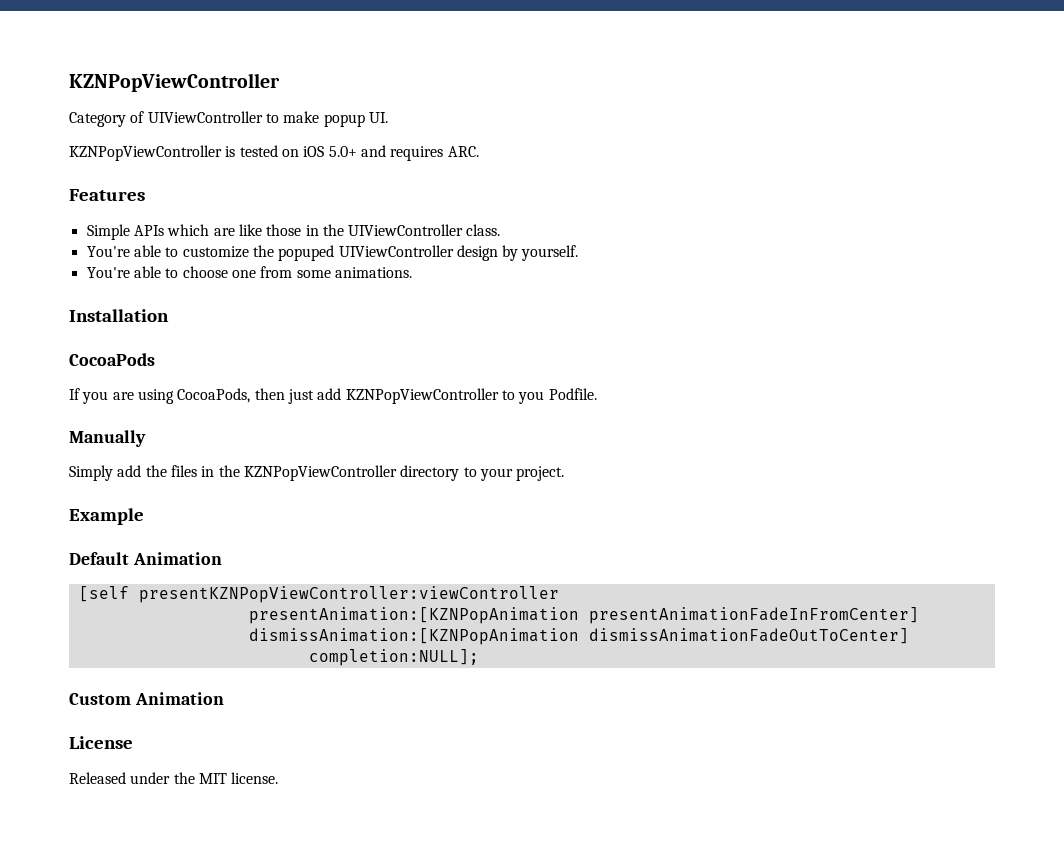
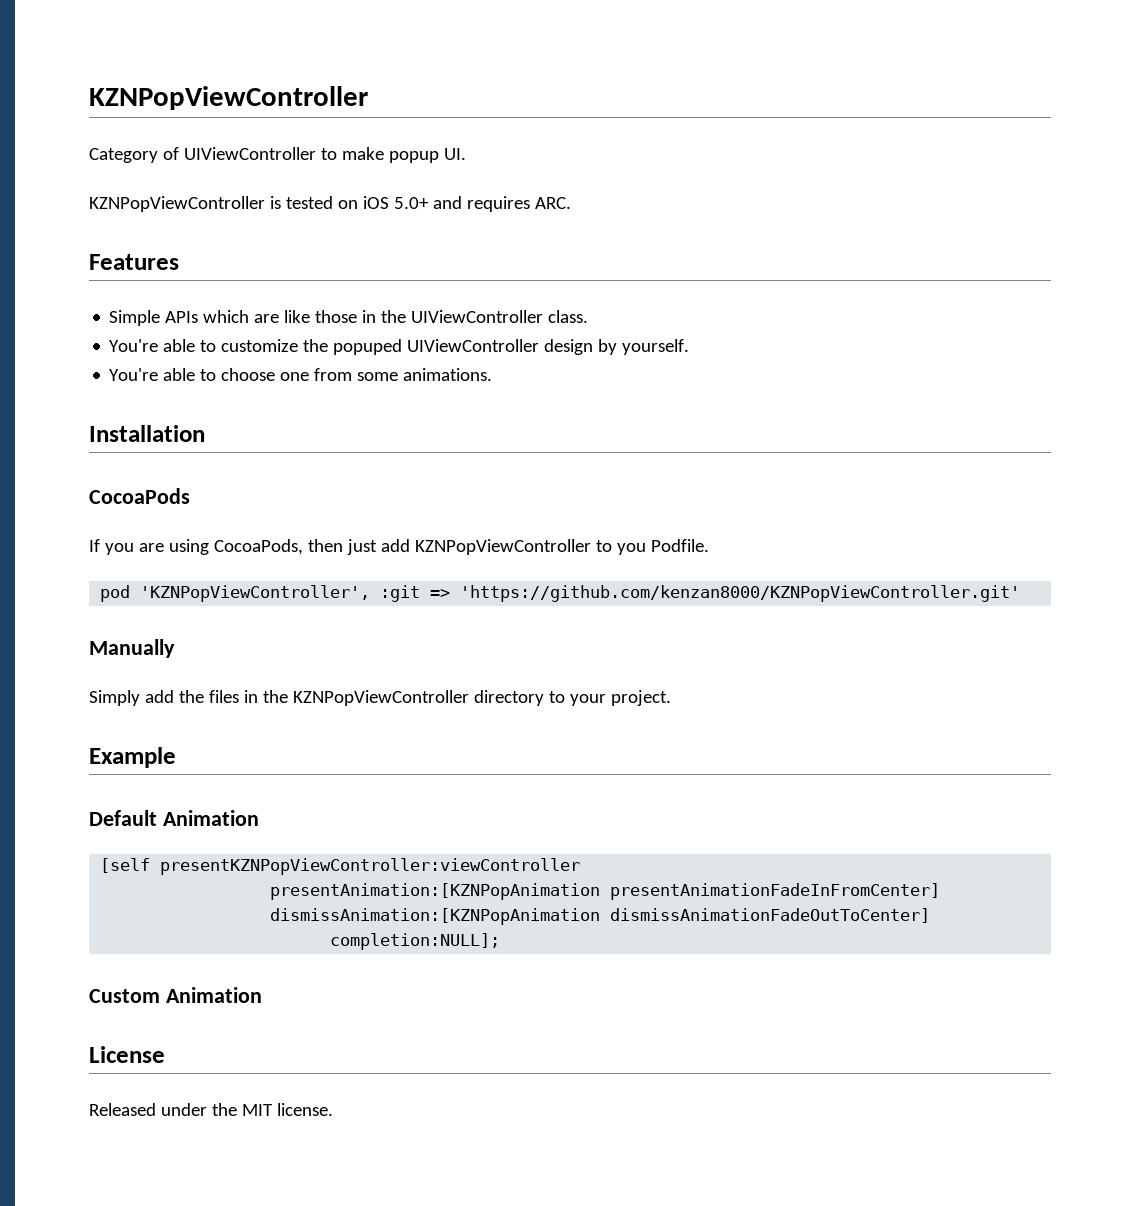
(597, 394) none -> [100,585,1021,602] // pod 'KZNPopViewController', :git => 'https://github.com/kenzan8000/KZNPopViewController.git'

